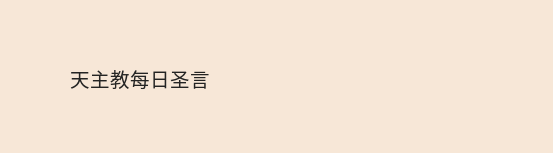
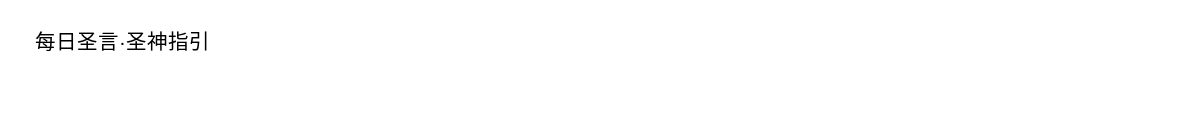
[70,70,130,90] 天主教 -> (35, 41) none
(210, 80) none -> [119,31,210,51] ·圣神指引

